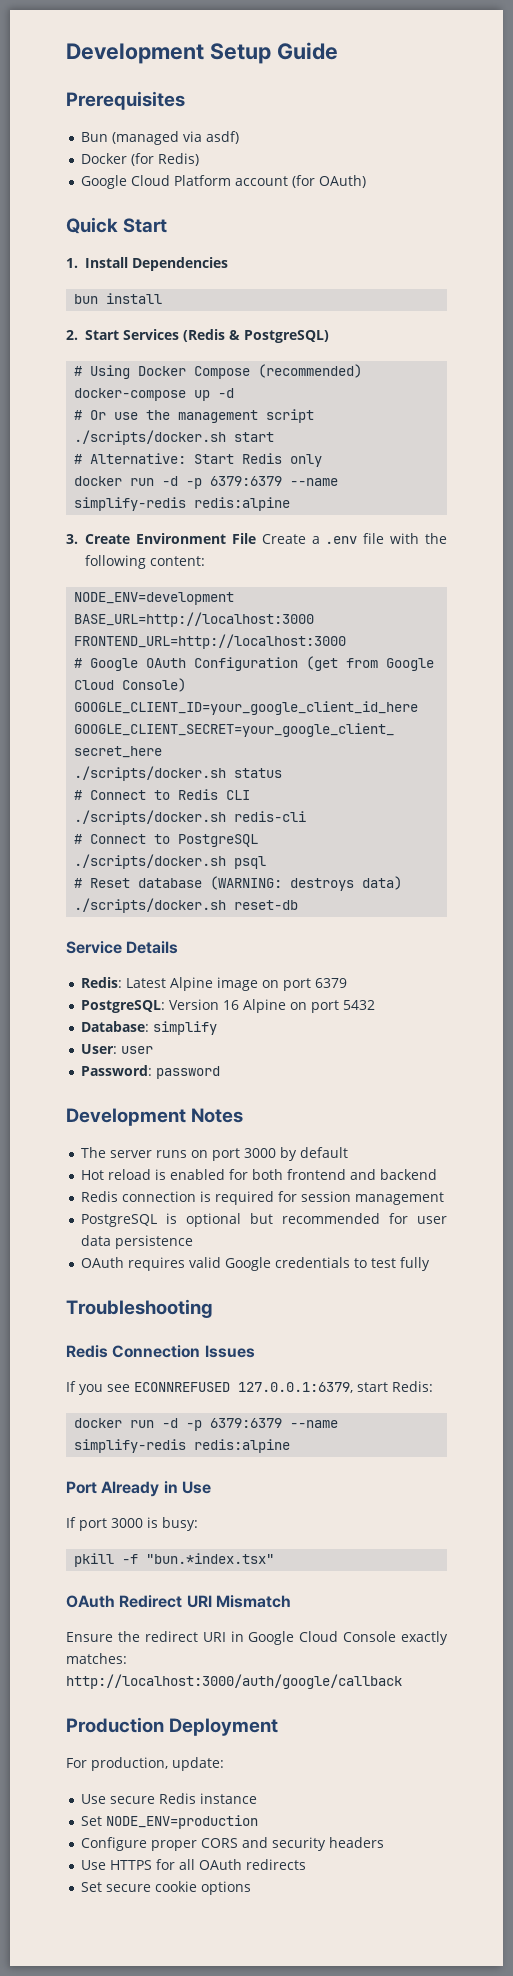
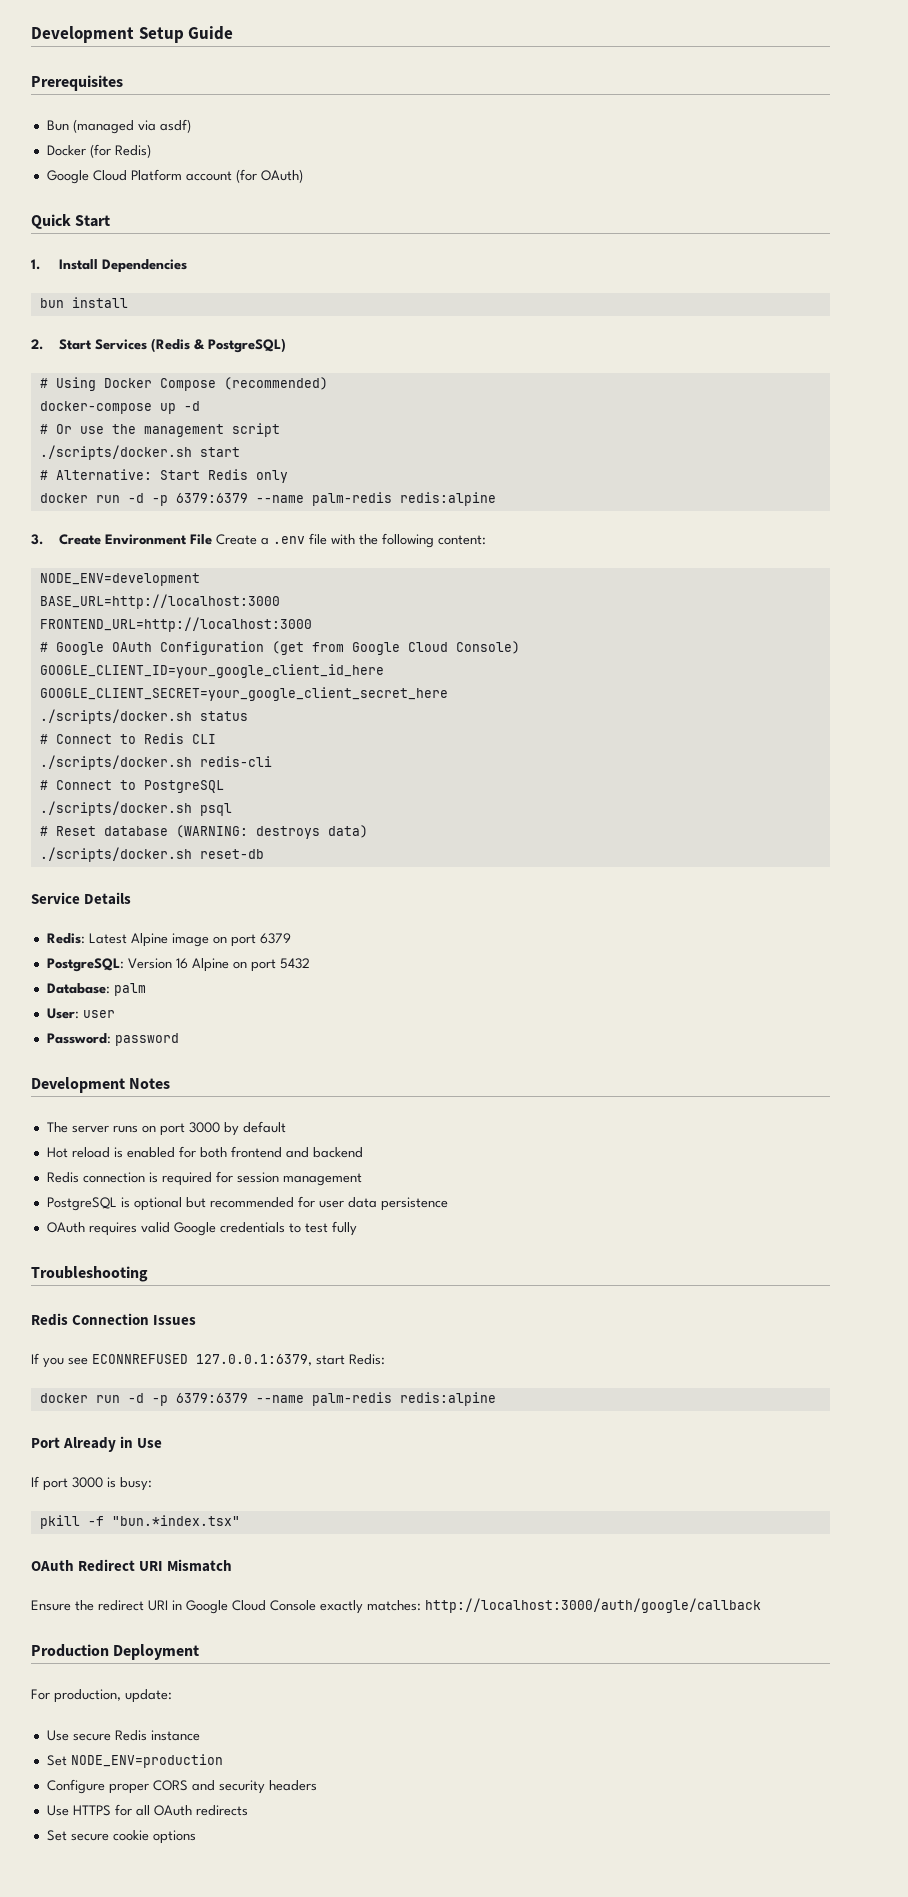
[74,497,187,511] simplify-redis -> [311,492,392,506] palm-redis
[153,1021,218,1035] simplify -> [113,983,146,996] palm
[74,1439,187,1453] simplify-redis -> [311,1392,392,1406] palm-redis

